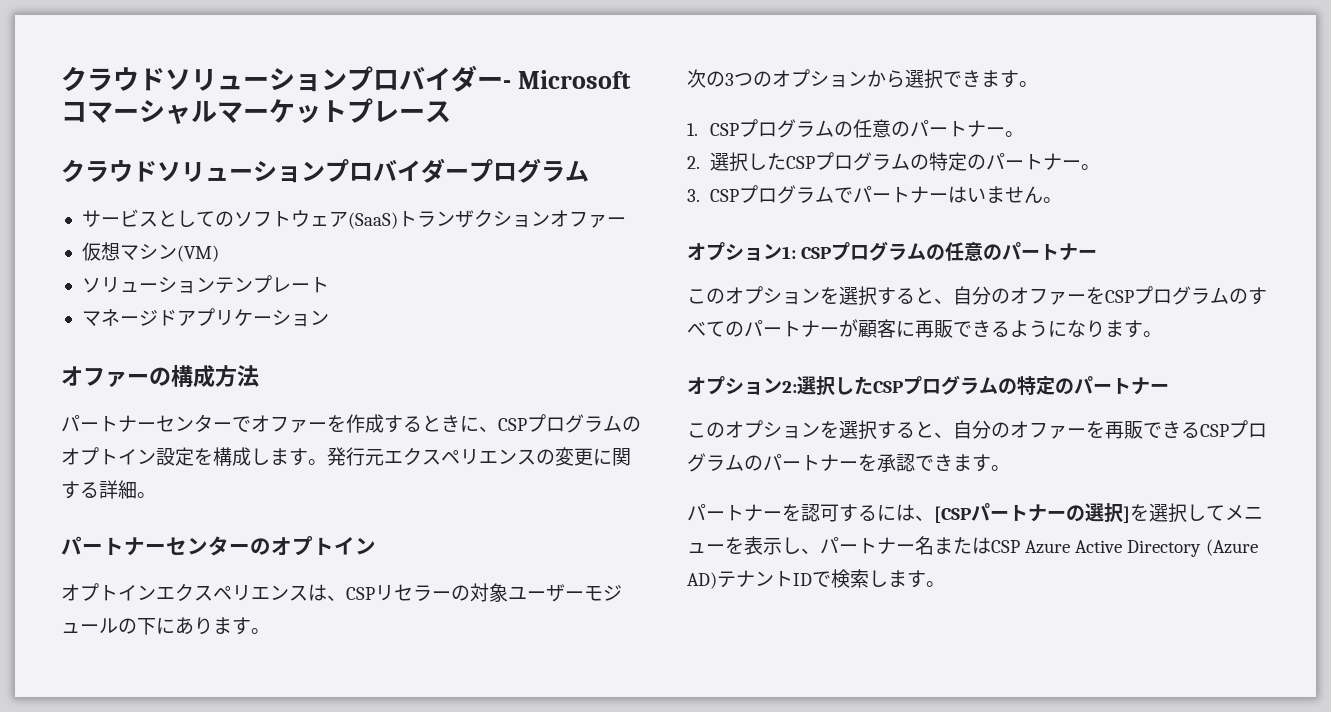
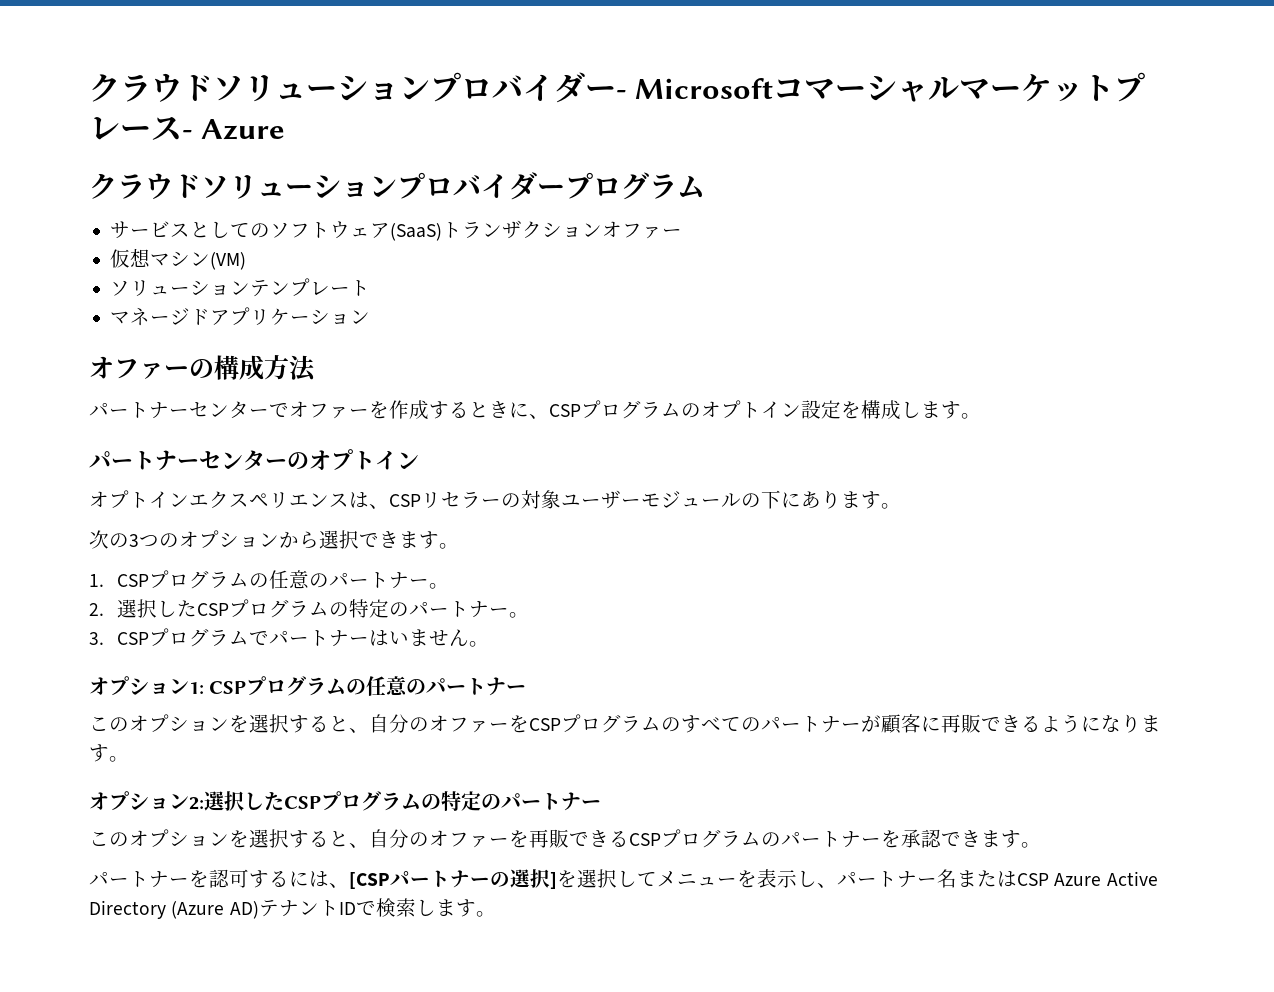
(451, 112) none -> [182,119,286,140] - Azure
[327,447,631,466] [61,480,156,499] 発行元エクスペリエンスの変更に関する詳細。 -> (981, 416) none

